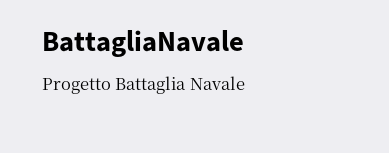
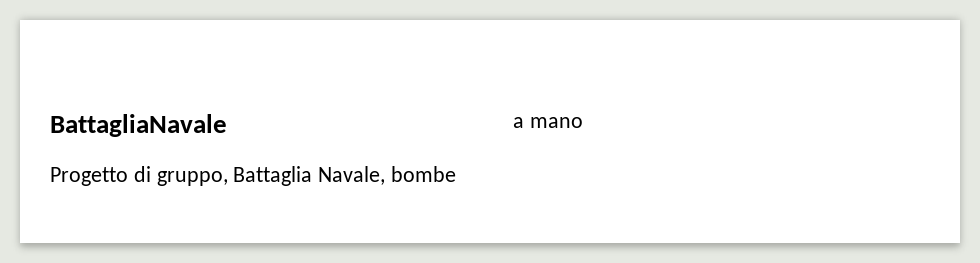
[115,76,245,94] Battaglia Navale -> [133,166,457,186] [513,117,583,128] di gruppo, Battaglia Navale, bombe a mano

